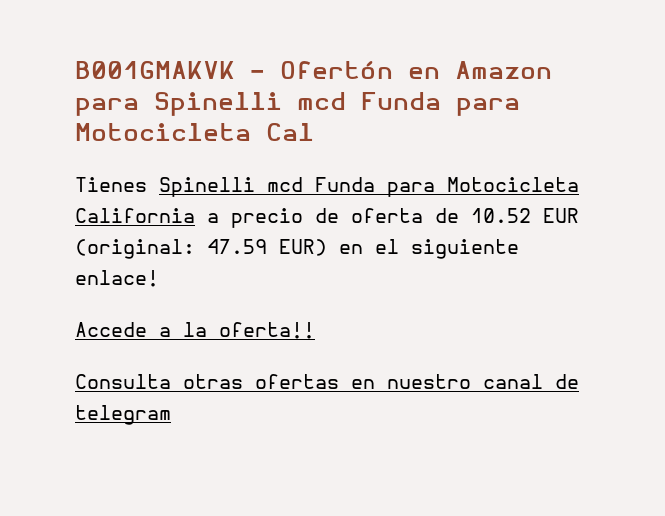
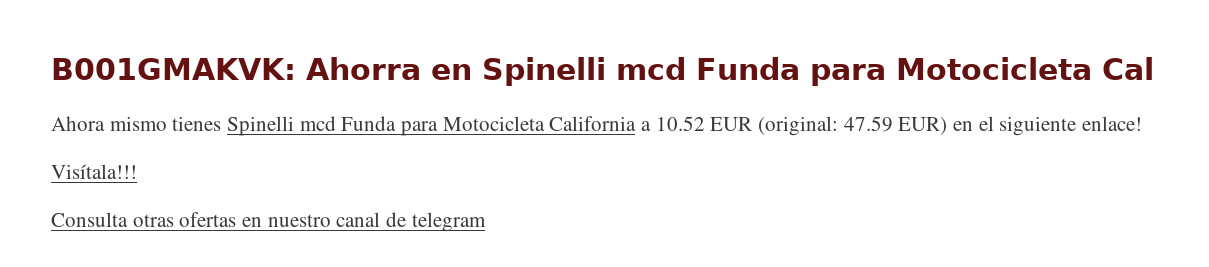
[75,61,552,79] [75,98,139,116] B001GMAKVK - Ofertón en Amazon para -> [51,57,472,80] B001GMAKVK: Ahorra en
[75,177,147,192] Tienes -> [51,116,222,131] Ahora mismo tienes
[231,208,459,228] precio de oferta de -> (652, 126) none
[75,322,315,339] Accede a la oferta!! -> [51,164,137,179] Visítala!!!

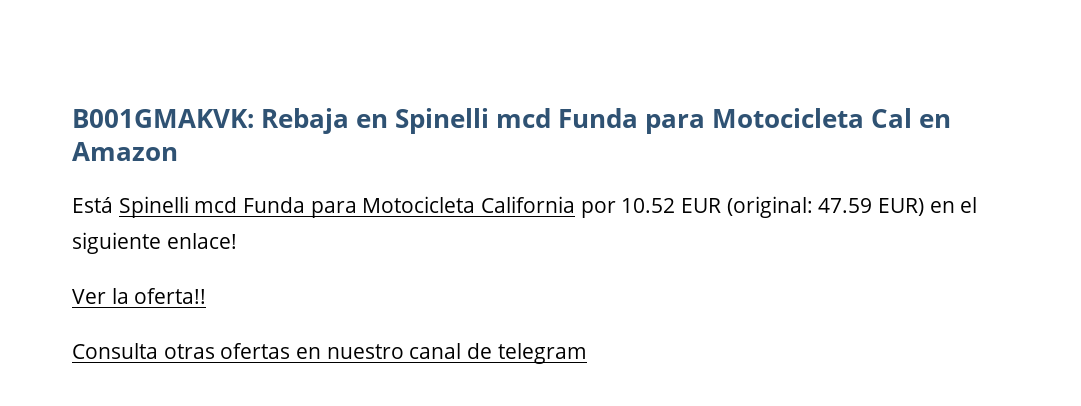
[306,57,421,80] Ahorra -> [261,108,349,134] Rebaja
[51,116,222,131] // Ahora mismo tienes -> [918,114,951,128] [72,142,178,161] [72,197,113,213] en Amazon // Está
[641,121,652,131] a -> [580,201,616,218] por
[51,164,137,179] Visítala!!! -> [72,288,207,304] Ver la oferta!!

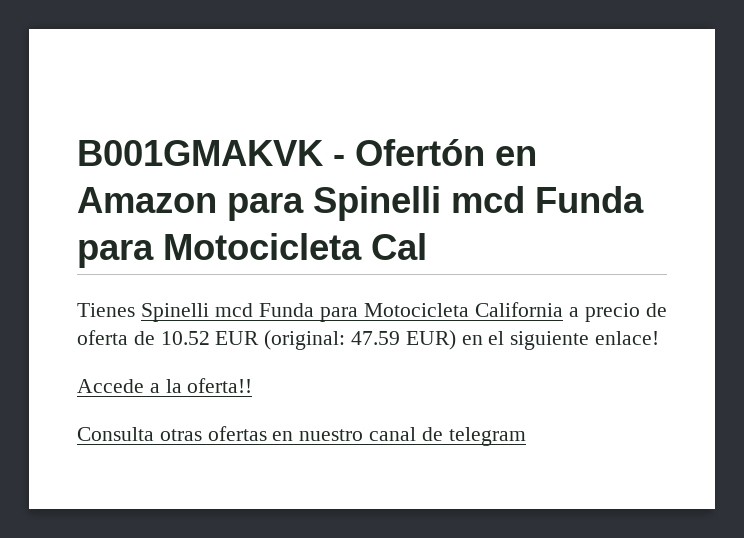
[72,108,388,134] B001GMAKVK: Rebaja en -> [77,139,537,166] [77,187,304,221] B001GMAKVK - Ofertón en Amazon para
[918,114,951,128] [72,142,178,161] [72,197,113,213] en Amazon // Está -> [77,303,135,317] // Tienes
[580,201,616,218] por -> [569,303,667,322] [77,330,155,345] a precio de oferta de
[72,289,106,304] Ver -> [77,379,160,393] Accede a

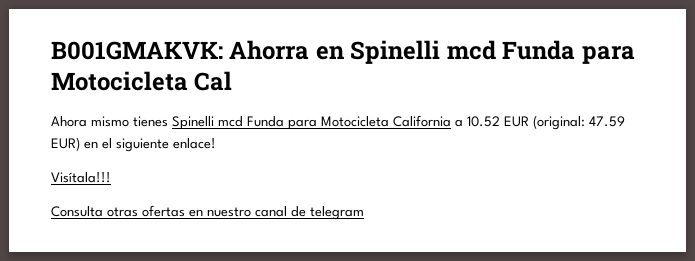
[77,139,537,166] [77,187,304,221] B001GMAKVK - Ofertón en Amazon para -> [51,40,344,60] B001GMAKVK: Ahorra en
[77,303,135,317] Tienes -> [51,116,168,127] Ahora mismo tienes
[585,303,667,322] [77,330,155,345] precio de oferta de -> (463, 123) none
[77,378,253,393] Accede a la oferta!! -> [51,172,111,183] Visítala!!!

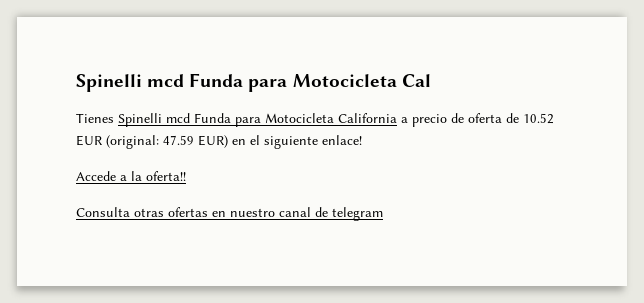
[51,40,344,60] B001GMAKVK: Ahorra en -> (76, 83) none
[51,116,168,127] Ahora mismo tienes -> [76,113,114,123] Tienes
(463, 123) none -> [412,113,519,127] precio de oferta de
[51,172,111,183] Visítala!!! -> [76,171,186,181] Accede a la oferta!!

